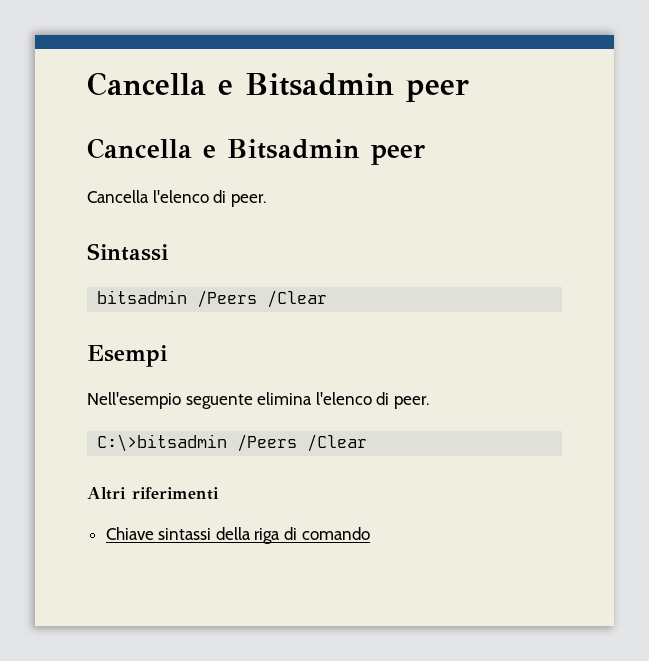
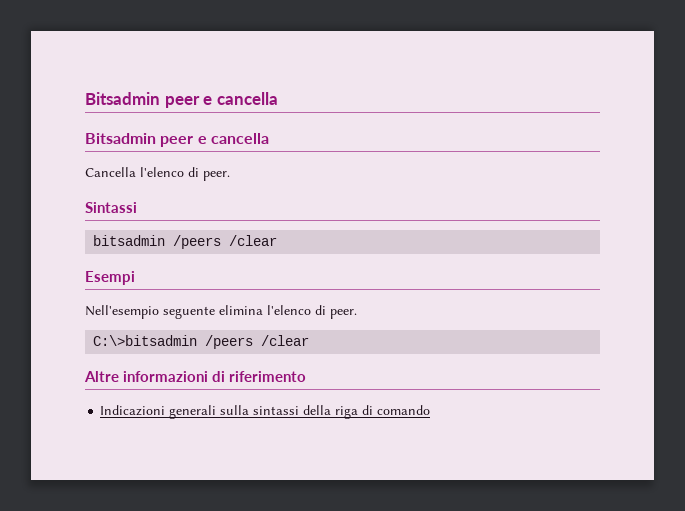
[87,72,469,102] [87,138,425,165] Cancella e Bitsadmin peer // Cancella e Bitsadmin peer -> [85,92,278,108] [85,133,269,147] Bitsadmin peer e cancella // Bitsadmin peer e cancella
[197,290,328,308] /Peers /Clear -> [173,235,278,249] /peers /clear
[237,434,368,452] [87,487,219,500] [105,527,154,540] /Peers /Clear // Altri riferimenti // Chiave -> [205,335,310,349] [84,371,306,382] [100,405,250,419] /peers /clear // Altre informazioni di riferimento // Indicazioni generali sulla

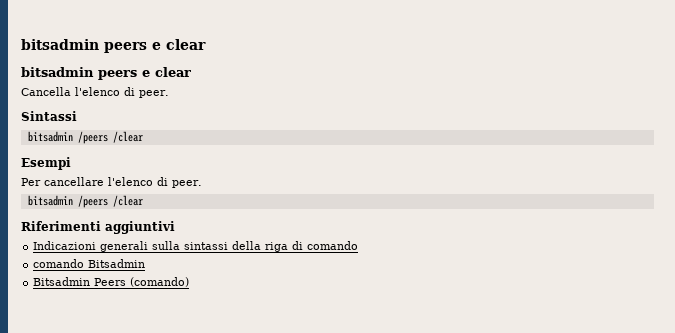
[85,92,278,108] [85,133,269,147] Bitsadmin peer e cancella // Bitsadmin peer e cancella -> [21,39,206,53] [21,67,191,80] bitsadmin peers e clear // bitsadmin peers e clear
[85,305,357,319] [93,335,310,349] [84,371,306,382] Nell'esempio seguente elimina l'elenco di peer. // C:\>bitsadmin /peers /clear // Altre informazioni di riferimento -> [21,177,202,188] [27,195,143,208] [21,221,175,234] Per cancellare l'elenco di peer. // bitsadmin /peers /clear // Riferimenti aggiuntivi
(431, 410) none -> [33,259,146,268] [33,277,190,287] // comando Bitsadmin // Bitsadmin Peers (comando)

